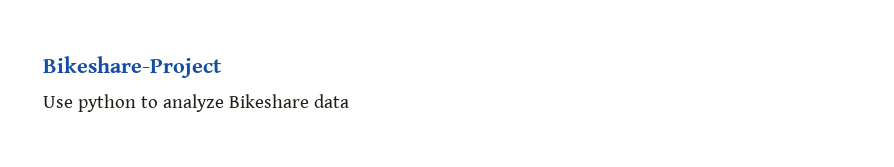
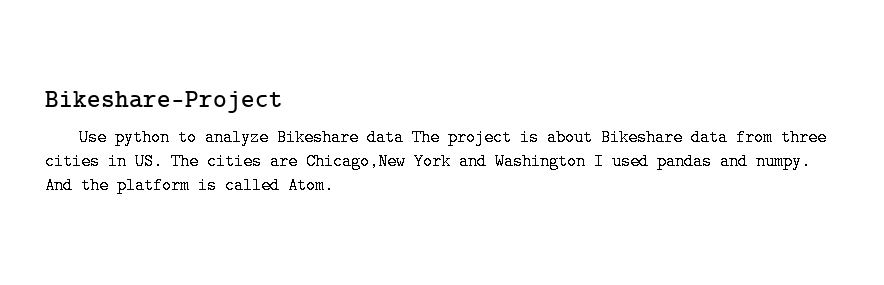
(349, 101) none -> [412,129,828,146] [45,153,811,170] [45,177,334,194] The project is about Bikeshare data from three cities in US. The cities are Chicago,New York and Washington I used pandas and numpy. And the platform is called Atom.

